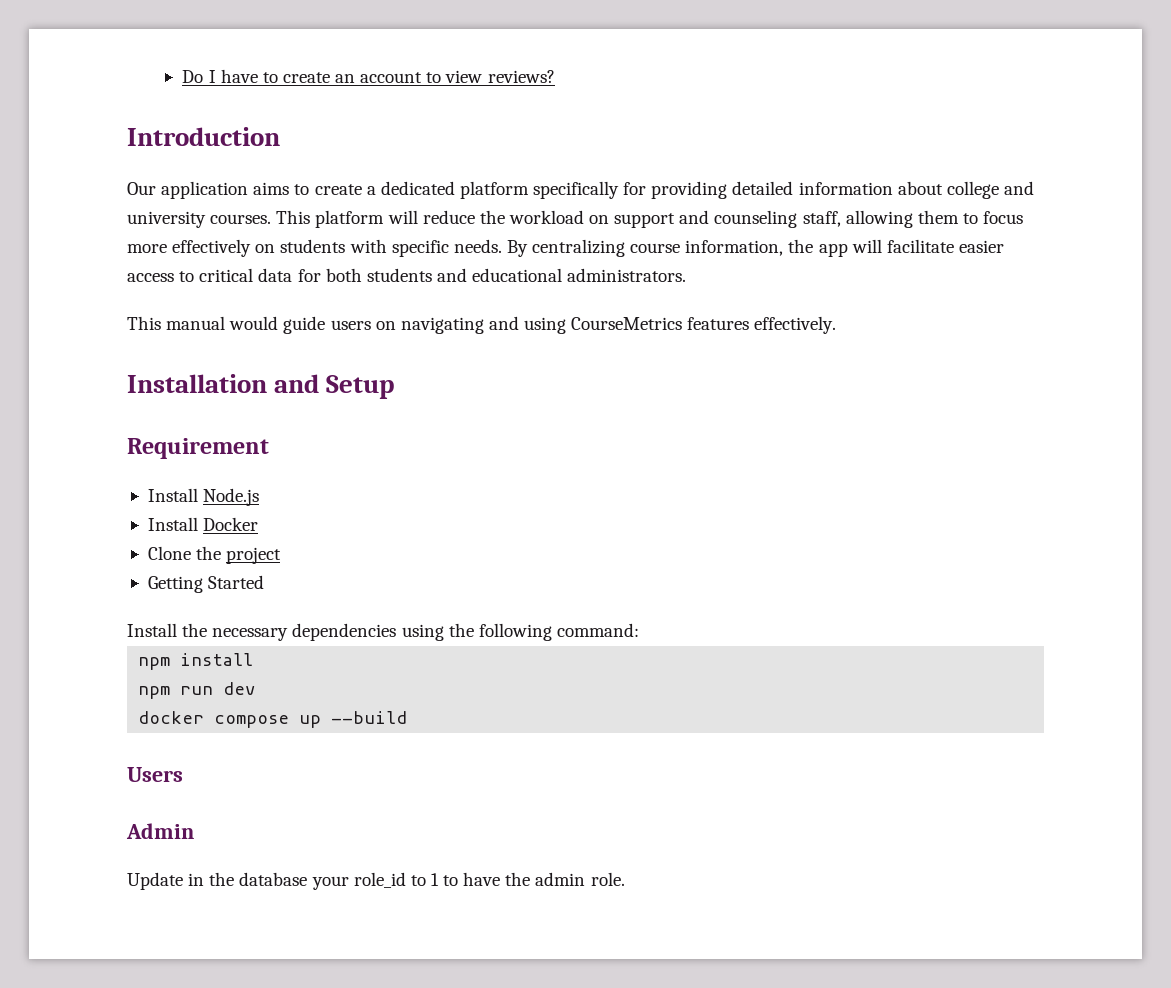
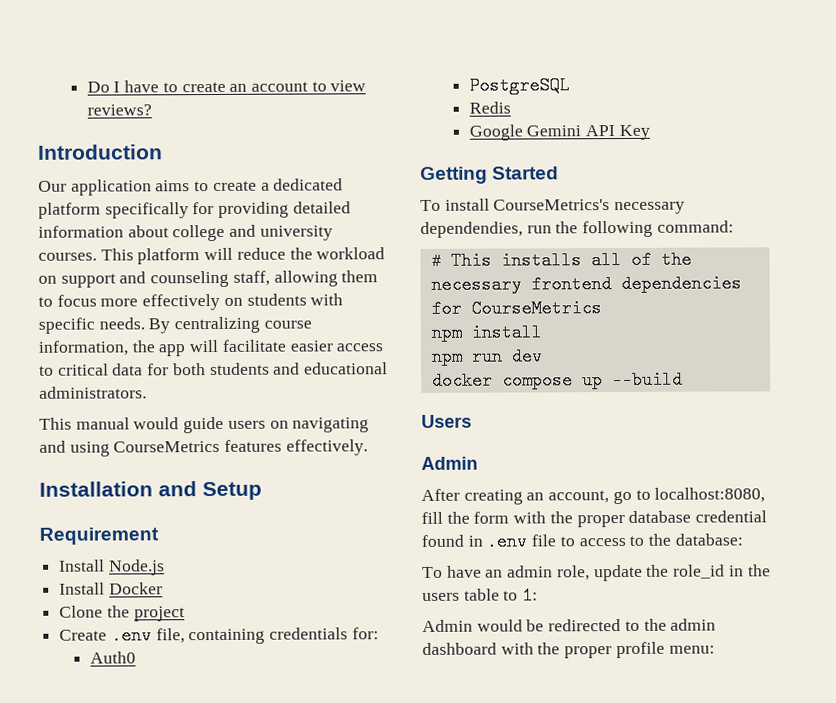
[147,575,265,593] [127,623,639,641] Getting Started // Install the necessary dependencies using the following command: -> [59,626,379,645] [89,651,136,664] [468,76,570,95] [468,101,511,114] [468,124,650,141] [420,166,560,184] [420,198,686,215] [420,220,734,238] [430,250,692,270] [430,274,742,294] [430,299,602,318] Create .env file, containing credentials for: // Auth0 // PostgreSQL // Redis // Google Gemini API Key // Getting Started // To install CourseMetrics's necessary dependendies, run the following command: // # This installs all of the necessary frontend dependencies for CourseMetrics
[127,872,625,890] Update in the database your role_id to 1 to have the admin role. -> [421,487,766,505] [421,510,768,528] [421,532,743,551] [422,564,771,582] [422,586,539,605] [422,618,717,632] [422,641,715,659] After creating an account, go to localhost:8080, fill the form with the proper database credential found in .env file to access to the database: // To have an admin role, update the role_id in the users table to 1: // Admin would be redirected to the admin dashboard with the proper profile menu:

